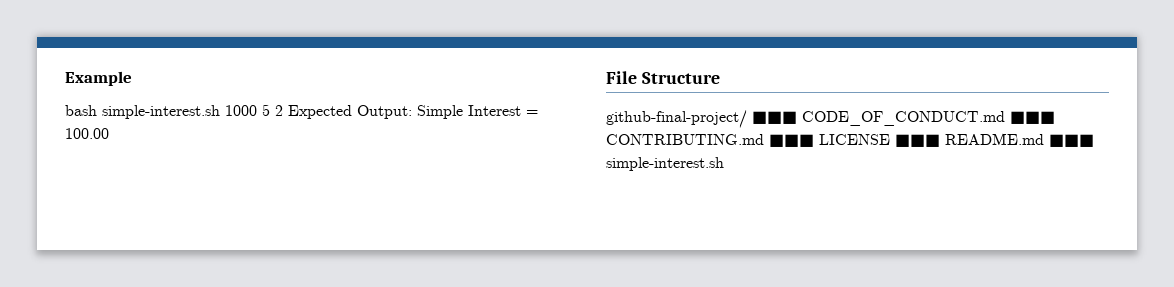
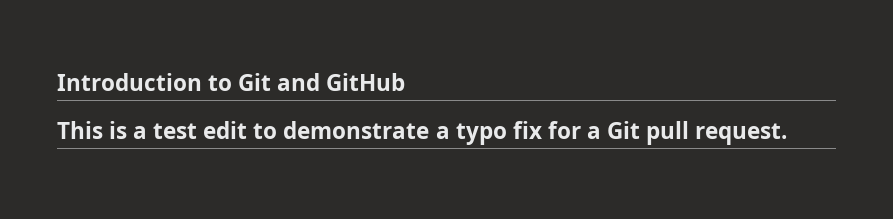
[65,71,132,86] [65,104,538,119] [65,128,109,139] [606,71,720,84] [606,110,1055,128] [606,133,1094,147] [606,157,724,171] Example // bash simple-interest.sh 1000 5 2 Expected Output: Simple Interest = 100.00 // File Structure // github-final-project/ ■■■ CODE_OF_CONDUCT.md ■■■ CONTRIBUTING.md ■■■ LICENSE ■■■ README.md ■■■ simple-interest.sh -> [57,73,406,91] [57,121,788,145] Introduction to Git and GitHub // This is a test edit to demonstrate a typo fix for a Git pull request.

